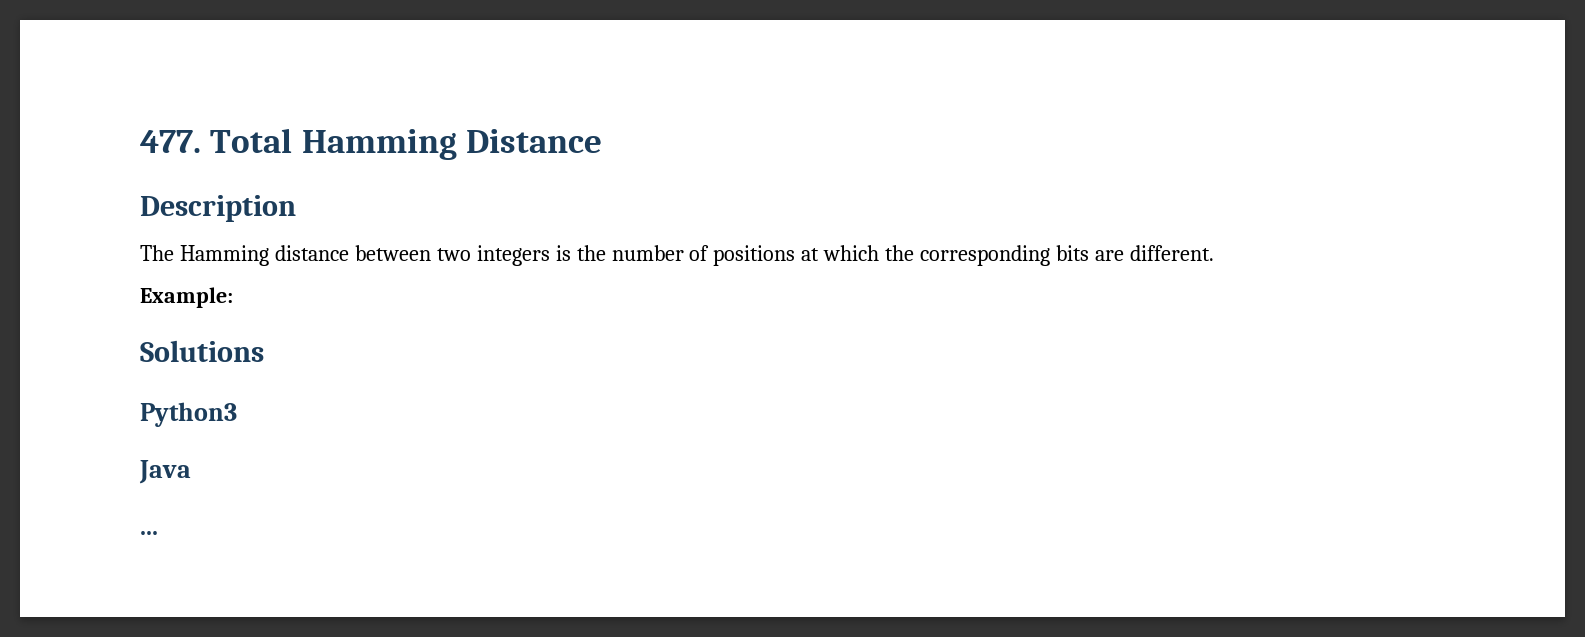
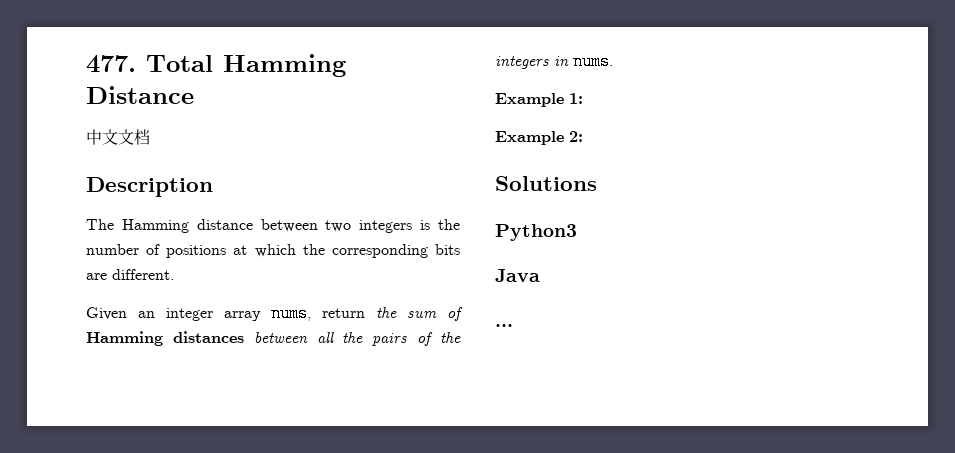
(602, 141) none -> [86,129,150,145] // 中文文档
[140,287,233,308] Example: -> [86,305,463,322] [86,331,461,346] [495,53,613,70] [495,93,583,107] [495,131,583,145] Given an integer array nums, return the sum of Hamming distances between all the pairs of the integers in nums. // Example 1: // Example 2:

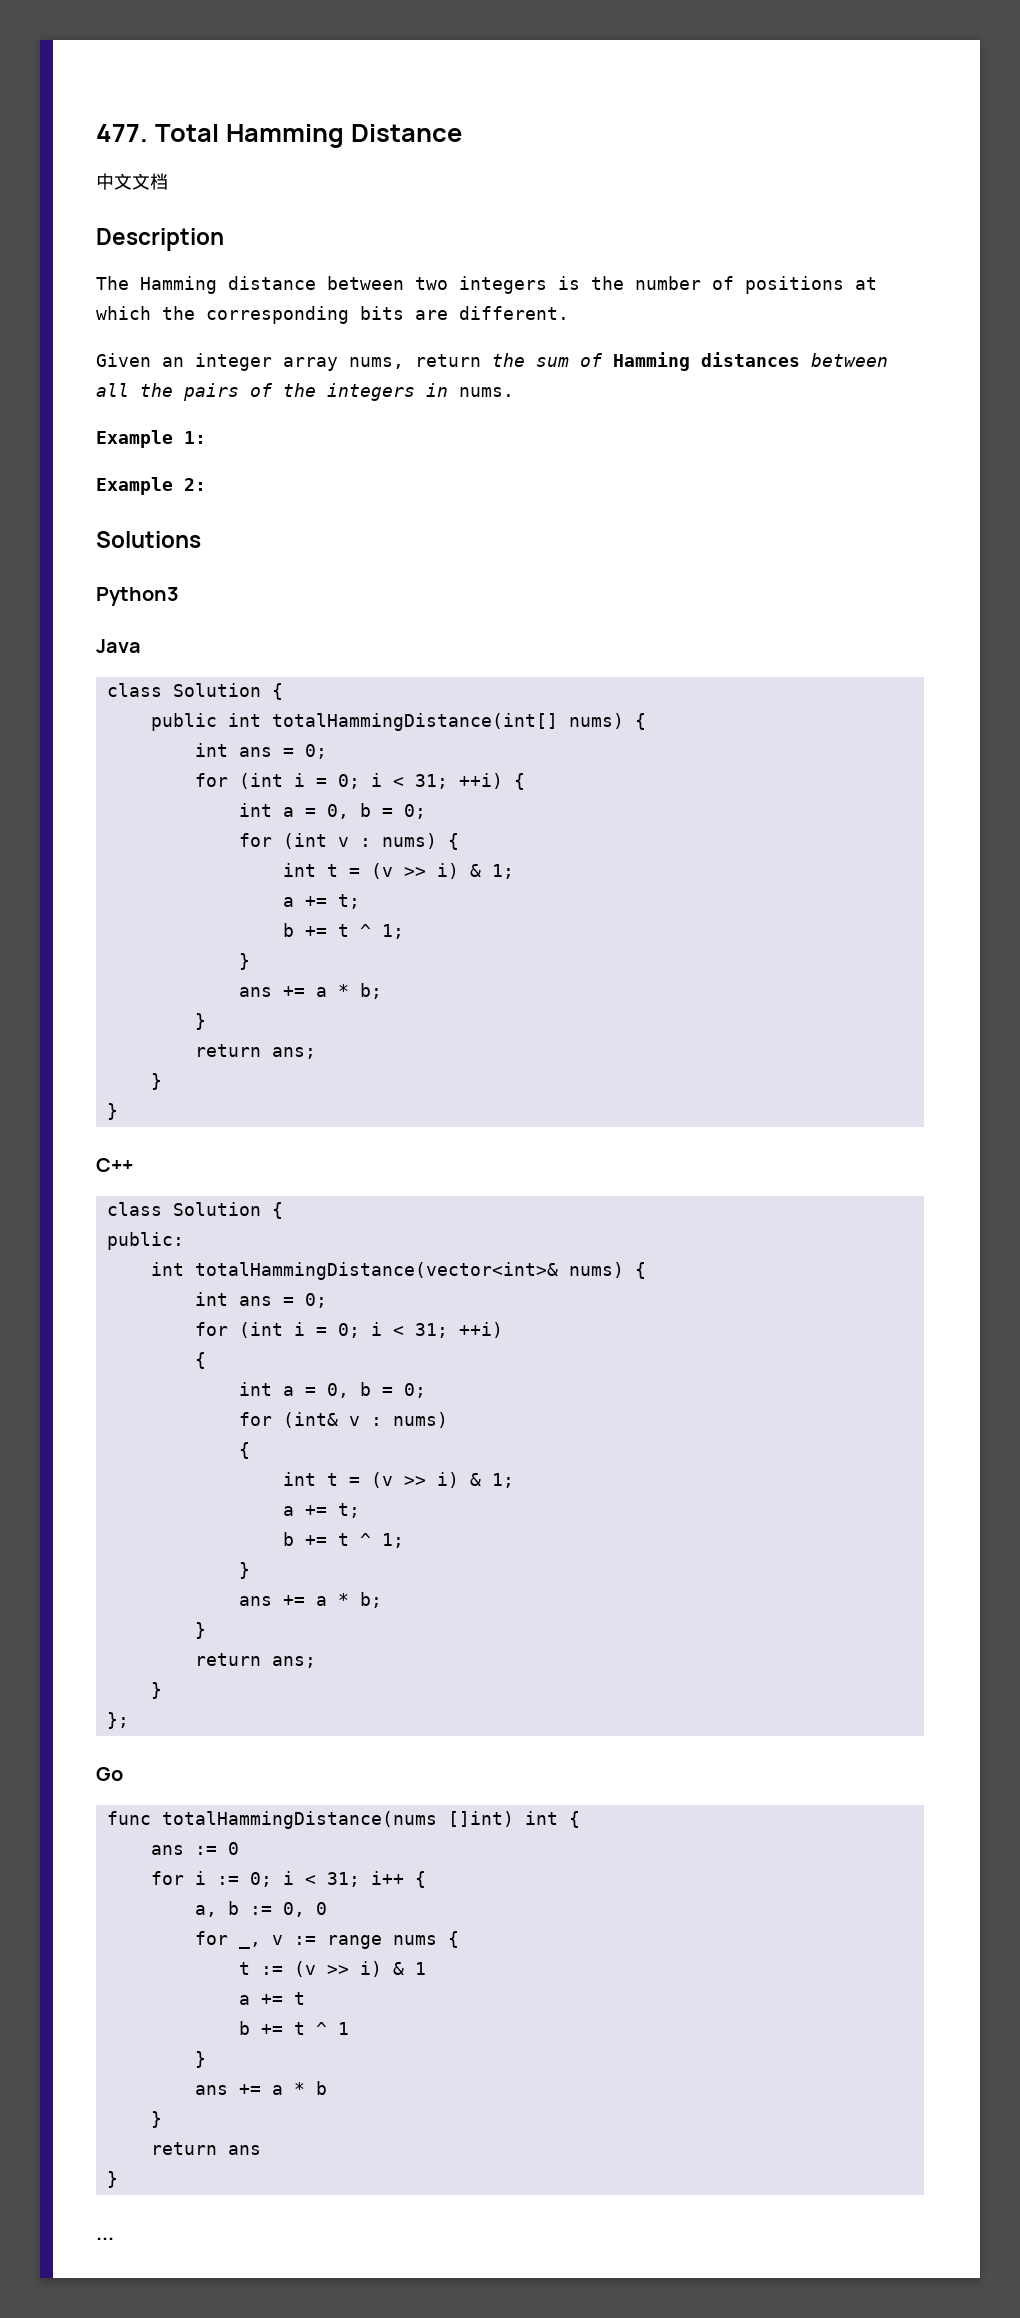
(540, 275) none -> [106,683,283,700] [150,713,646,731] [194,743,327,759] [194,773,525,790] [238,803,426,819] [238,833,459,850] [282,863,514,879] [282,894,360,909] [282,923,404,939] [238,953,250,970] [238,983,382,999] [194,1013,206,1030] [194,1044,316,1059] [150,1073,162,1090] [106,1103,118,1120] [96,1158,133,1172] [106,1202,283,1219] [106,1232,184,1250] [150,1262,646,1280] [194,1292,327,1308] [194,1322,503,1338] [194,1352,206,1369] [238,1382,426,1398] [238,1412,448,1428] [238,1442,250,1459] [282,1472,514,1488] [282,1503,360,1518] [282,1532,404,1548] [238,1562,250,1579] [238,1592,382,1608] [194,1622,206,1639] [194,1653,316,1668] [150,1682,162,1699] [106,1712,129,1729] [96,1767,123,1781] [106,1811,580,1829] [150,1842,239,1855] [150,1871,426,1888] [194,1901,327,1917] [194,1931,459,1949] [238,1961,426,1977] [238,1992,305,2005] [238,2021,349,2035] [194,2051,206,2068] [194,2081,327,2095] [150,2111,162,2128] [150,2142,261,2155] [106,2171,118,2188] // class Solution { // public int totalHammingDistance(int[] nums) { // int ans = 0; // for (int i = 0; i < 31; ++i) { // int a = 0, b = 0; // for (int v : nums) { // int t = (v >> i) & 1; // a += t; // b += t ^ 1; // } // ans += a * b; // } // return ans; // } // } // C++ // class Solution { // public: // int totalHammingDistance(vector<int>& nums) { // int ans = 0; // for (int i = 0; i < 31; ++i) // { // int a = 0, b = 0; // for (int& v : nums) // { // int t = (v >> i) & 1; // a += t; // b += t ^ 1; // } // ans += a * b; // } // return ans; // } // }; // Go // func totalHammingDistance(nums []int) int { // ans := 0 // for i := 0; i < 31; i++ { // a, b := 0, 0 // for _, v := range nums { // t := (v >> i) & 1 // a += t // b += t ^ 1 // } // ans += a * b // } // return ans // }

